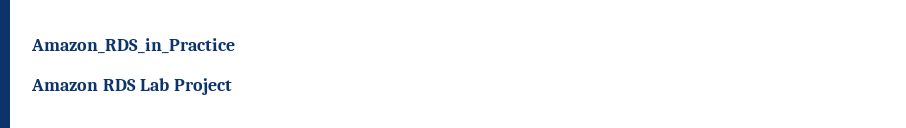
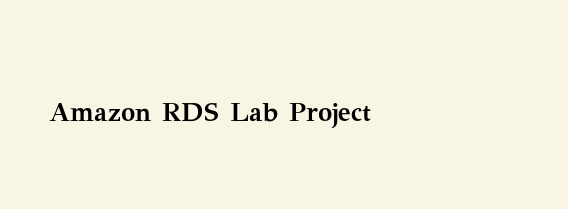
[31,38,235,54] Amazon_RDS_in_Practice // -> (49, 112) none

